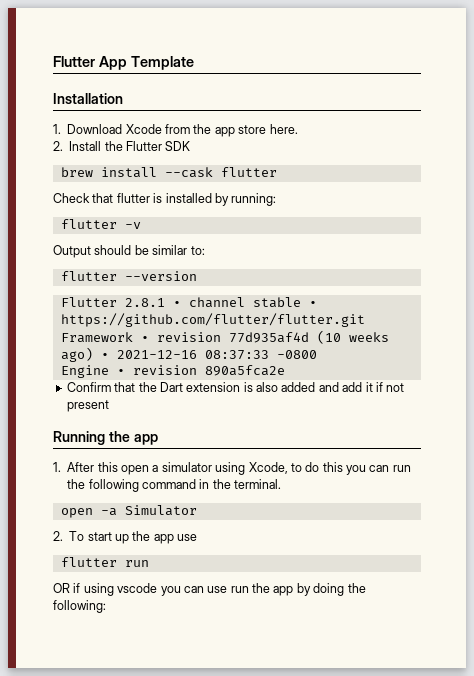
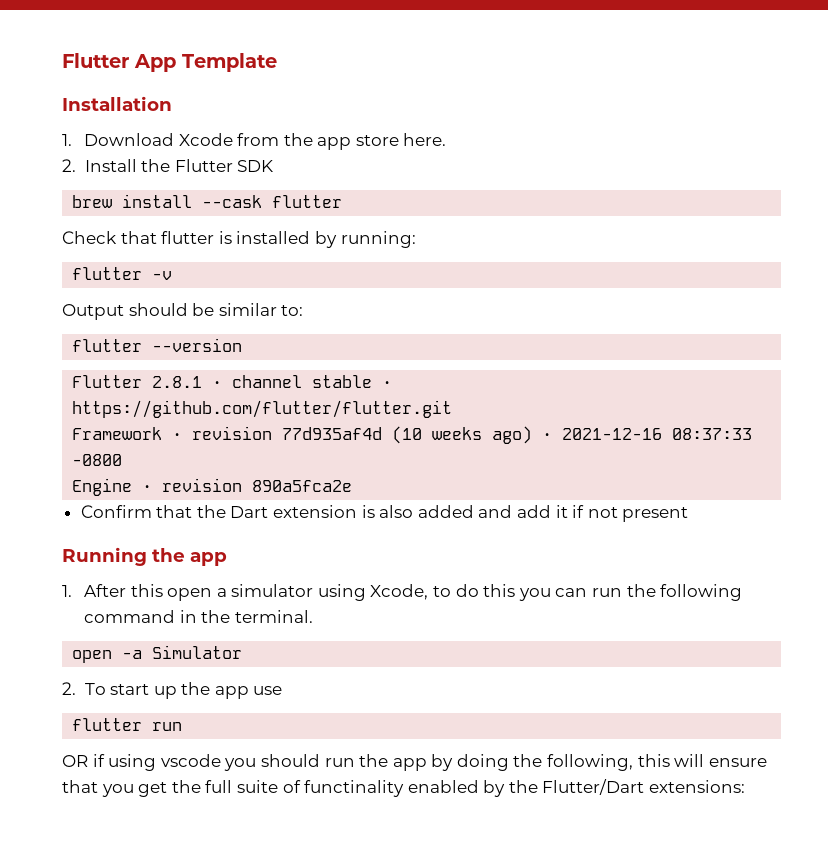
[183,586,228,593] can use -> [260,754,320,767] should
[53,600,106,613] following: -> [547,754,767,771] [62,779,746,797] following, this will ensure that you get the full suite of functinality enabled by the Flutter/Dart extensions:

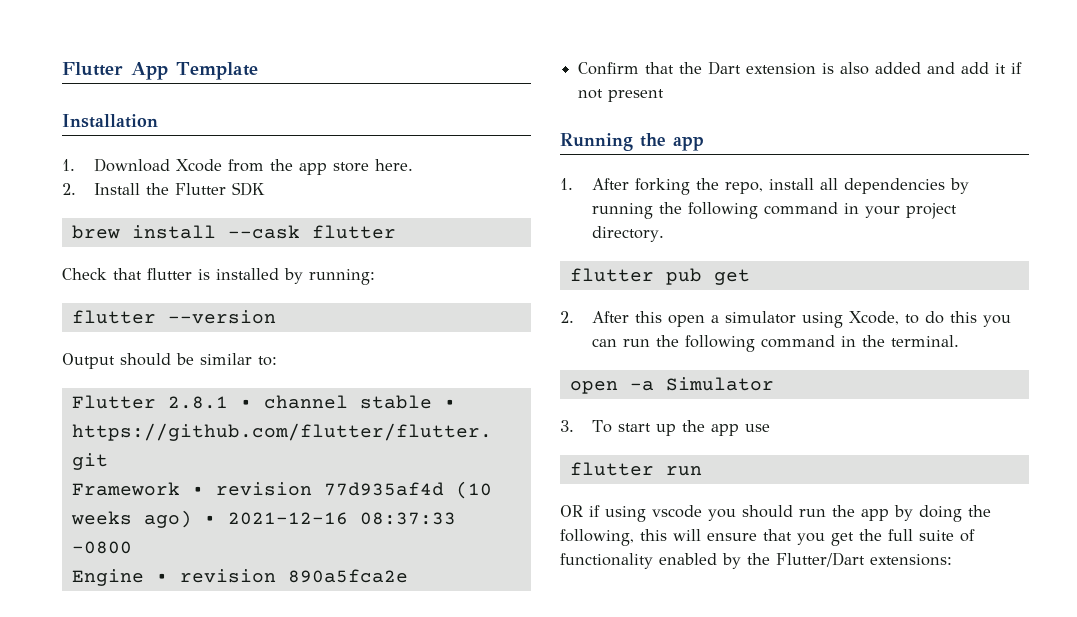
[152,271,173,280] -v -> [167,310,276,324] --version
[72,338,243,352] // flutter --version -> (277, 361) none
(126, 590) none -> [634,178,969,195] [591,202,957,219] [591,226,664,242] [569,268,750,285] [560,311,629,323] forking the repo, install all dependencies by running the following command in your project directory. // flutter pub get // 2. After
[62,682,76,695] 2. -> [560,420,574,432] 3.
[304,780,405,797] functinality -> [560,553,653,569] functionality

